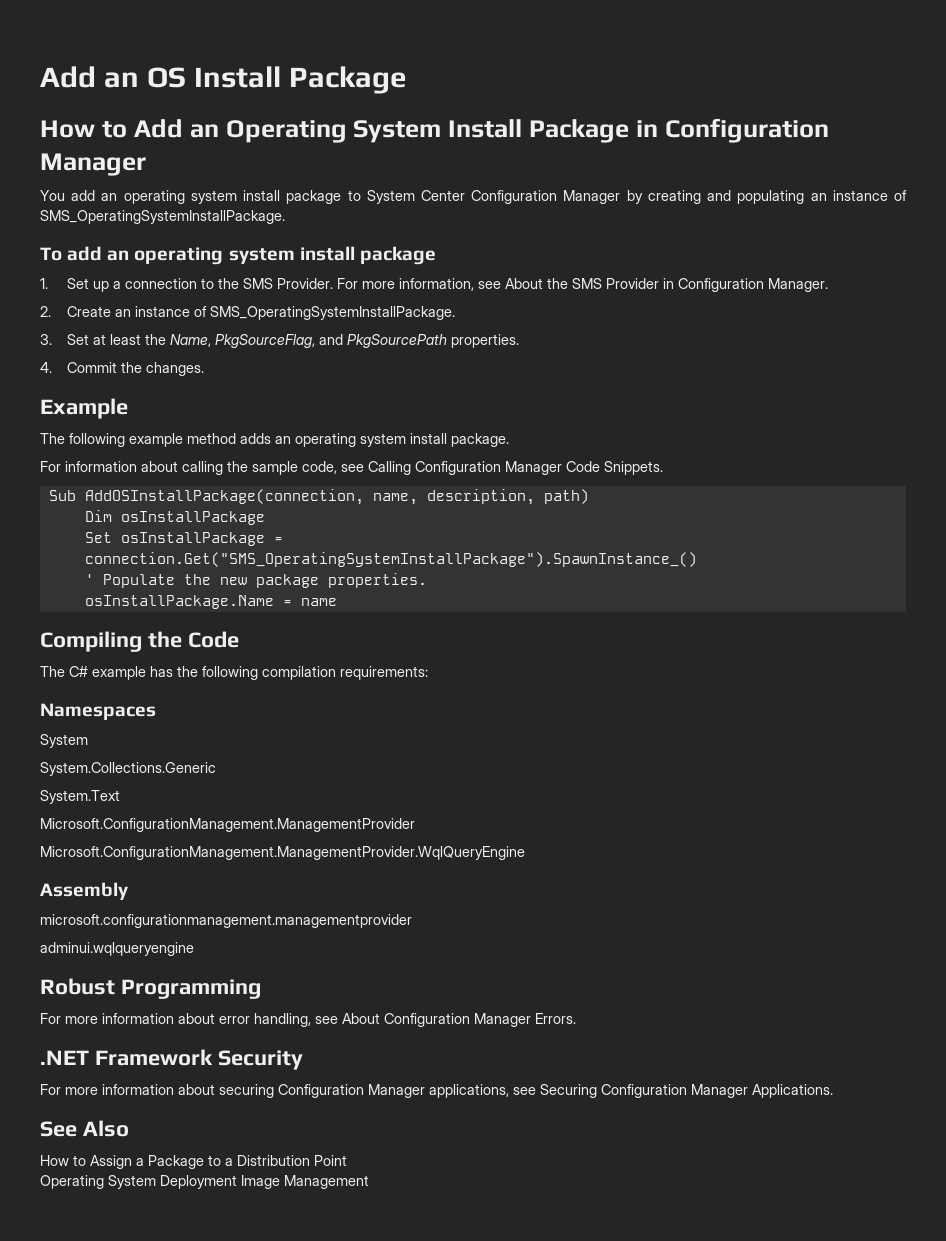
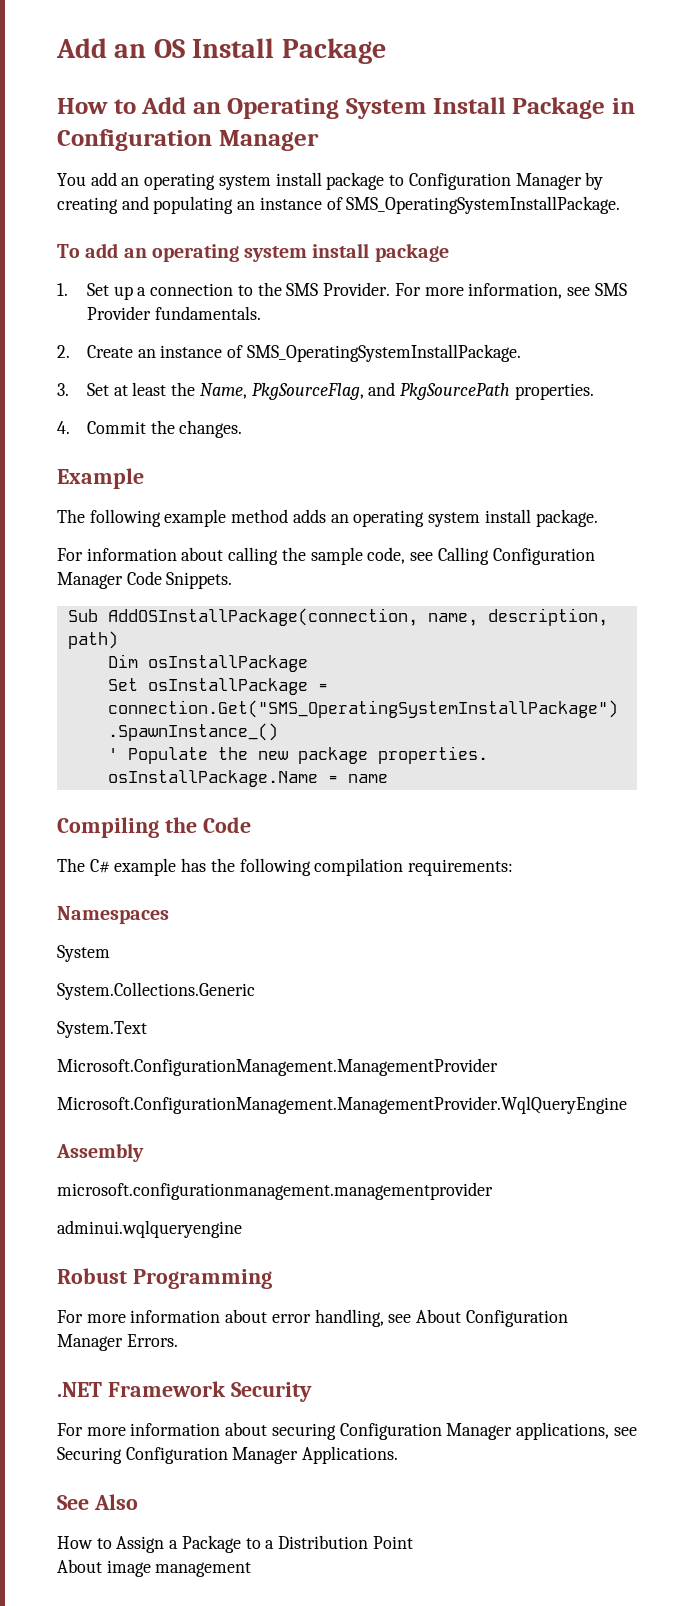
[366,190,466,204] System Center -> (405, 180) none
[505,278,829,292] About the SMS Provider in Configuration Manager. -> [594,283,627,296] [86,306,261,320] SMS Provider fundamentals.
[40,1175,369,1189] Operating System Deployment Image Management -> [57,1559,252,1577] About image management

